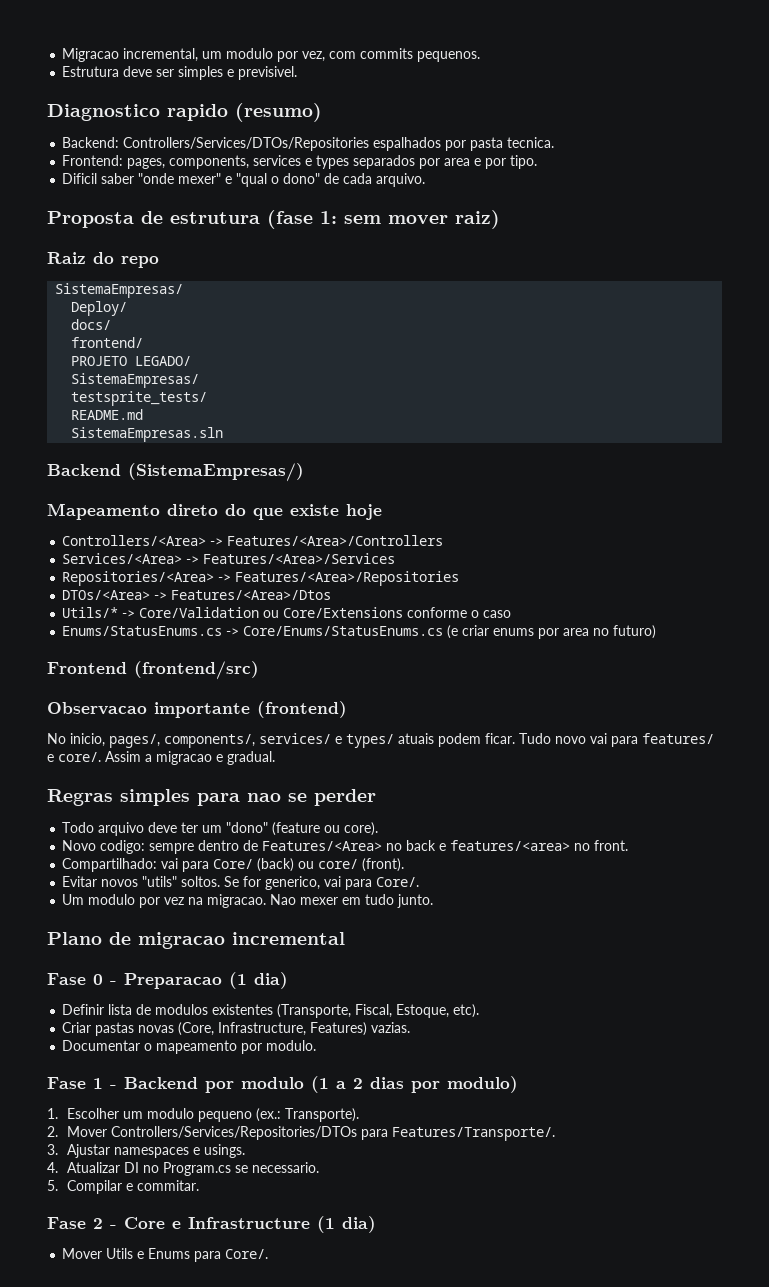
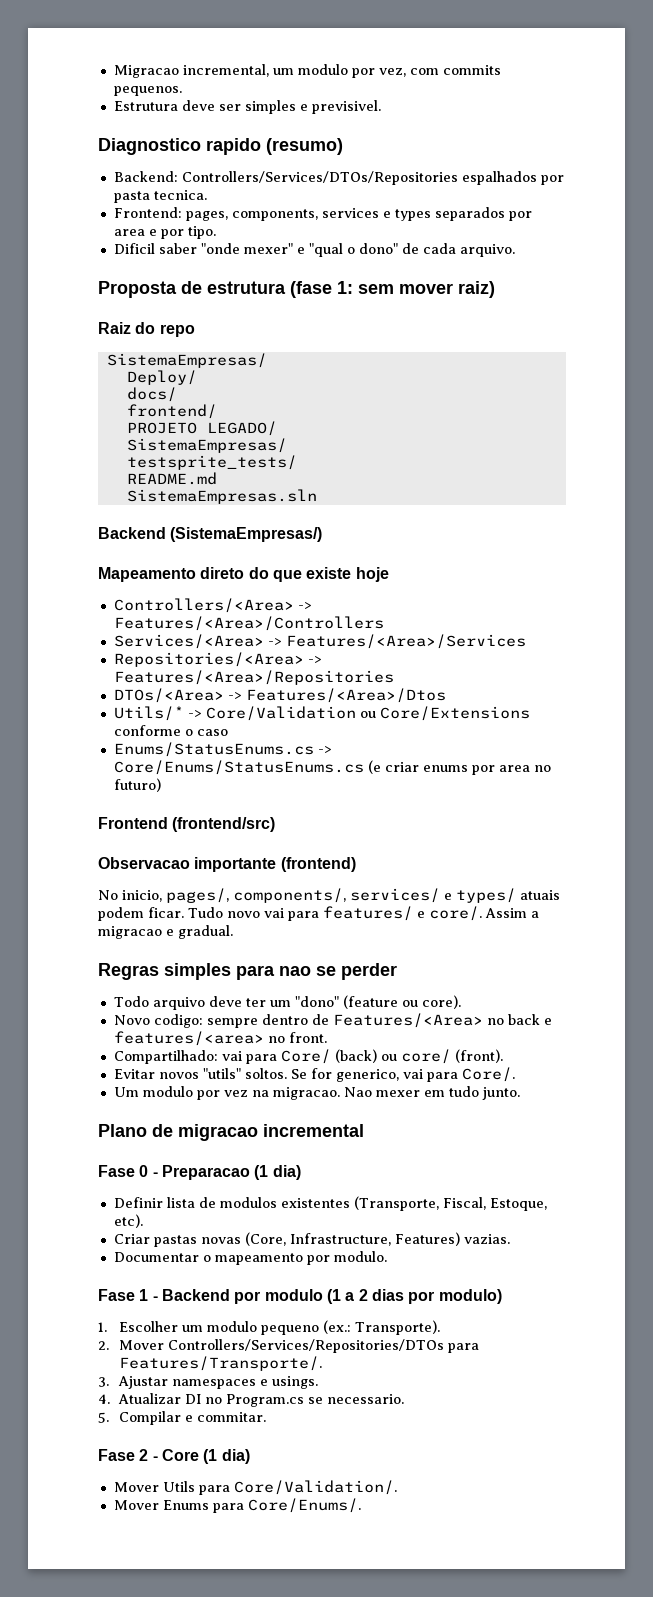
[172,1217,310,1229] e Infrastructure -> (199, 1455) none
[137,1251,145,1259] e -> [198,1480,397,1495] [113,1500,159,1510] para Core/Validation/. // Mover
[225,1249,269,1259] Core/. -> [247,1498,361,1513] Core/Enums/.

